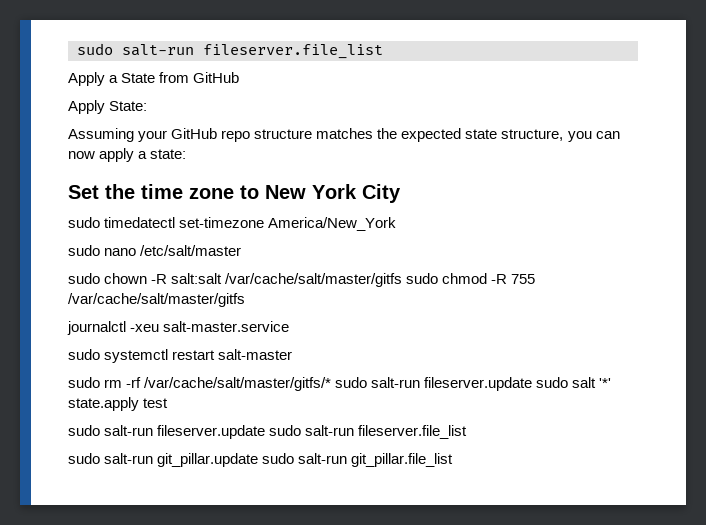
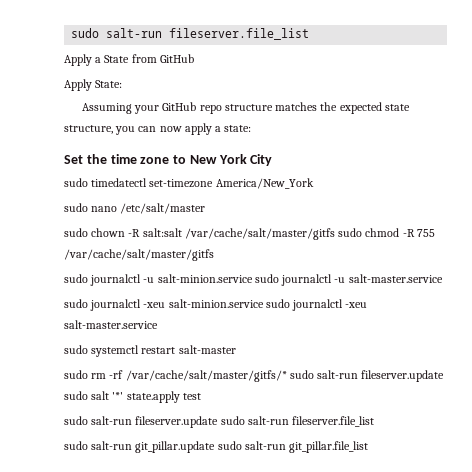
(245, 300) none -> [64,274,443,286] [64,299,290,311] sudo journalctl -u salt-minion.service sudo journalctl -u salt-master.service // sudo journalctl -xeu salt-minion.service sudo

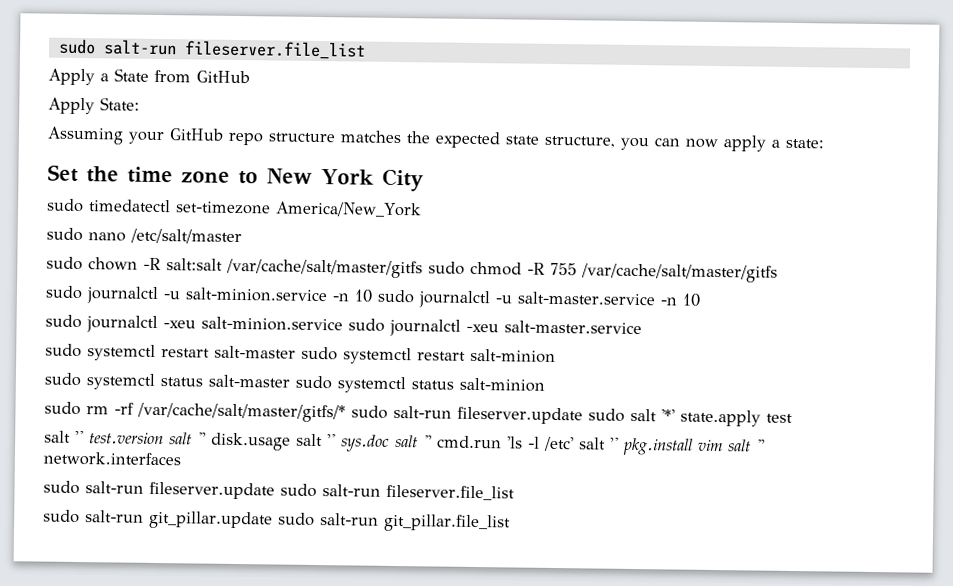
(253, 278) none -> [332,289,373,303] -n 10
(443, 278) none -> [659,293,701,307] -n 10
(236, 349) none -> [301,346,556,365] [44,372,545,394] sudo systemctl restart salt-minion // sudo systemctl status salt-master sudo systemctl status salt-minion
(201, 396) none -> [44,430,765,456] [43,451,181,467] // salt '' test.version salt '' disk.usage salt '' sys.doc salt '' cmd.run 'ls -l /etc' salt '' pkg.install vim salt '' network.interfaces

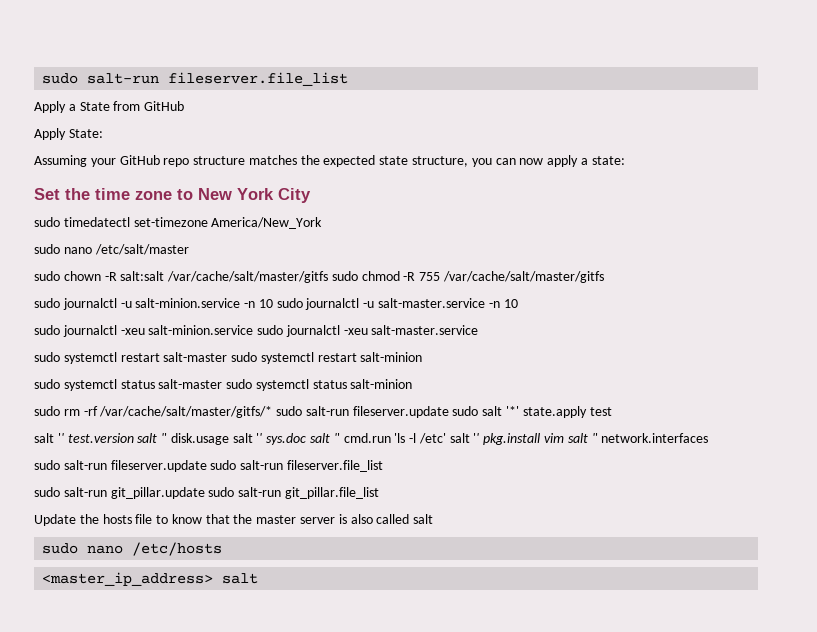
(511, 523) none -> [34,514,434,526] [42,542,223,556] [42,572,259,586] // Update the hosts file to know that the master server is also called salt // sudo nano /etc/hosts // <master_ip_address> salt

